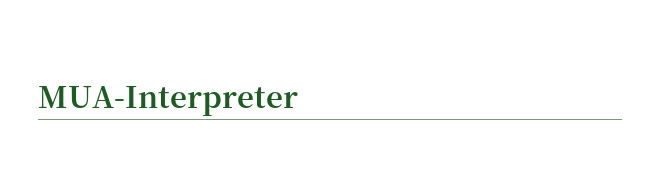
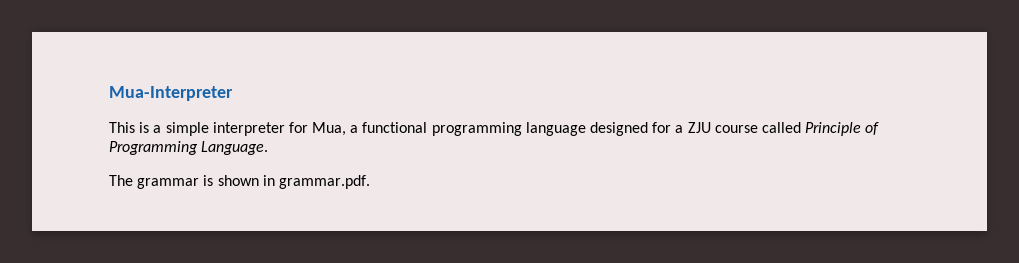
[38,86,298,116] MUA-Interpreter -> [109,86,233,101] [109,122,880,136] [109,141,269,155] [109,175,370,189] Mua-Interpreter // This is a simple interpreter for Mua, a functional programming language designed for a ZJU course called Principle of Programming Language. // The grammar is shown in grammar.pdf.

